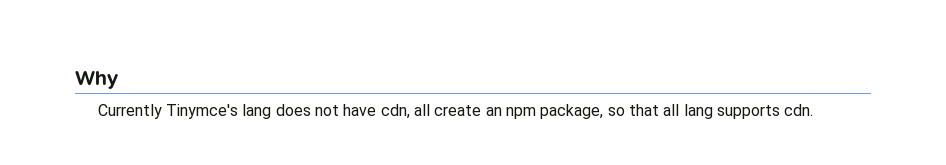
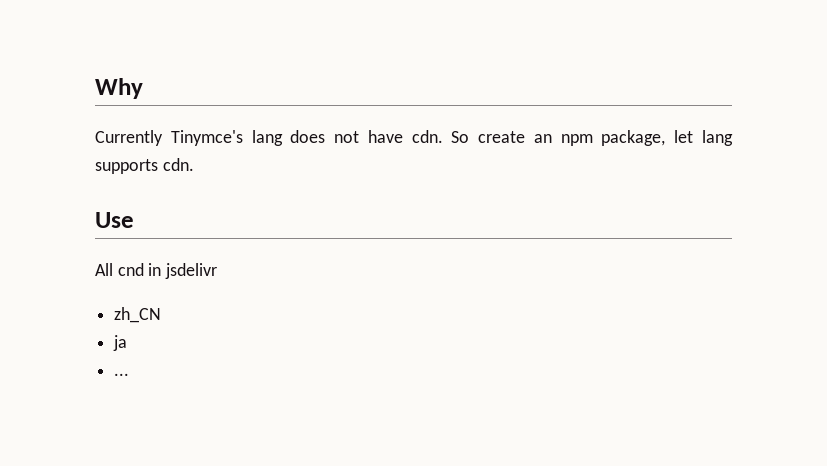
[380,104,431,119] cdn, all -> [411,130,470,143] cdn. So
[607,104,680,116] so that all -> [674,130,694,143] let
(814, 110) none -> [95,212,134,228] [95,263,218,279] [114,307,162,323] [113,335,128,351] [114,373,130,376] // Use // All cnd in jsdelivr // zh_CN // ja // ...

